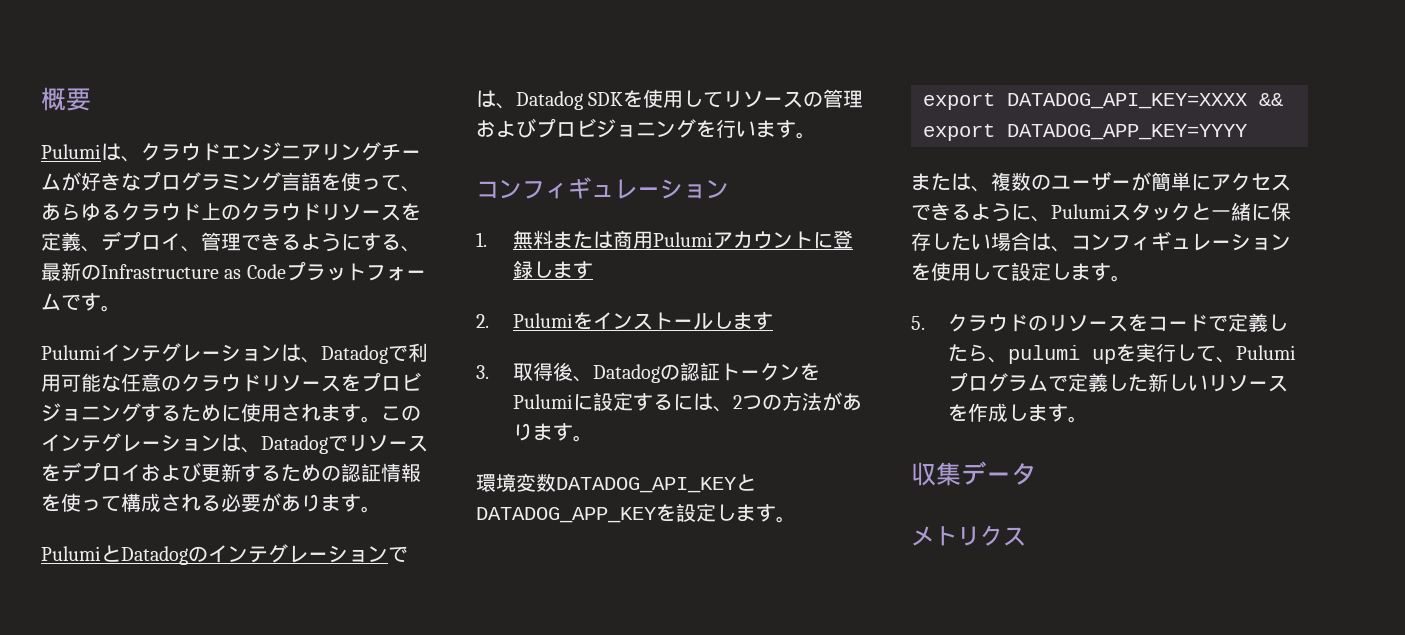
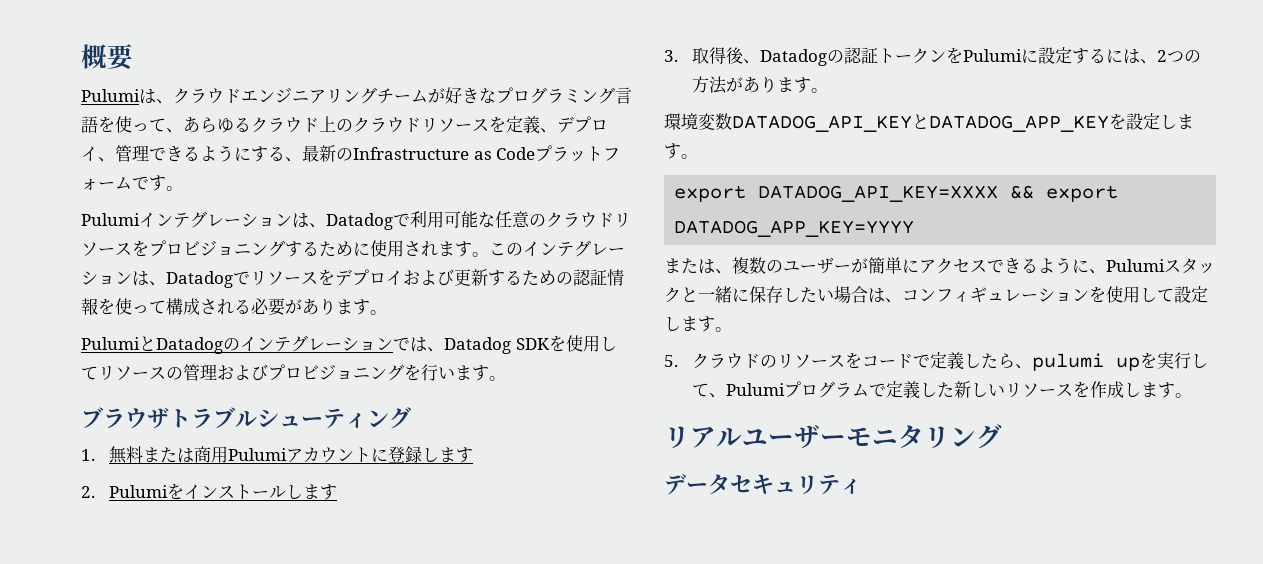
[476,177,729,199] コンフィギュレーション -> [81,407,411,429] ブラウザトラブルシューティング
[911,462,961,486] 収集 -> [664,424,1002,449] リアルユーザーモニタリング //
[911,525,1026,546] // メトリクス -> [730,474,862,495] セキュリティ

